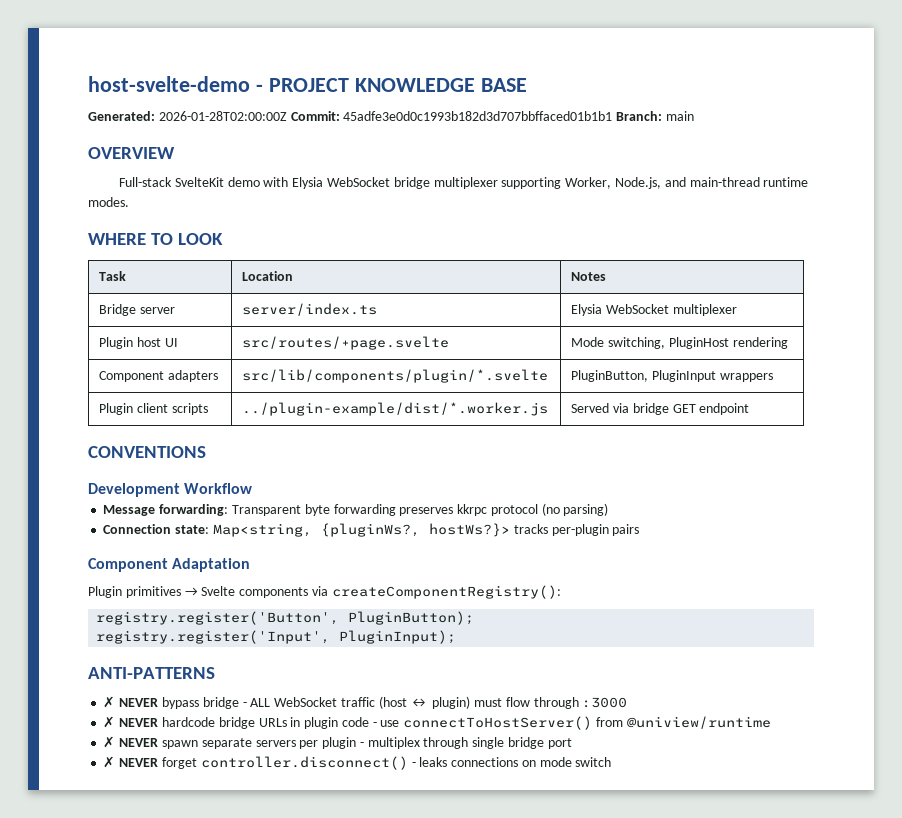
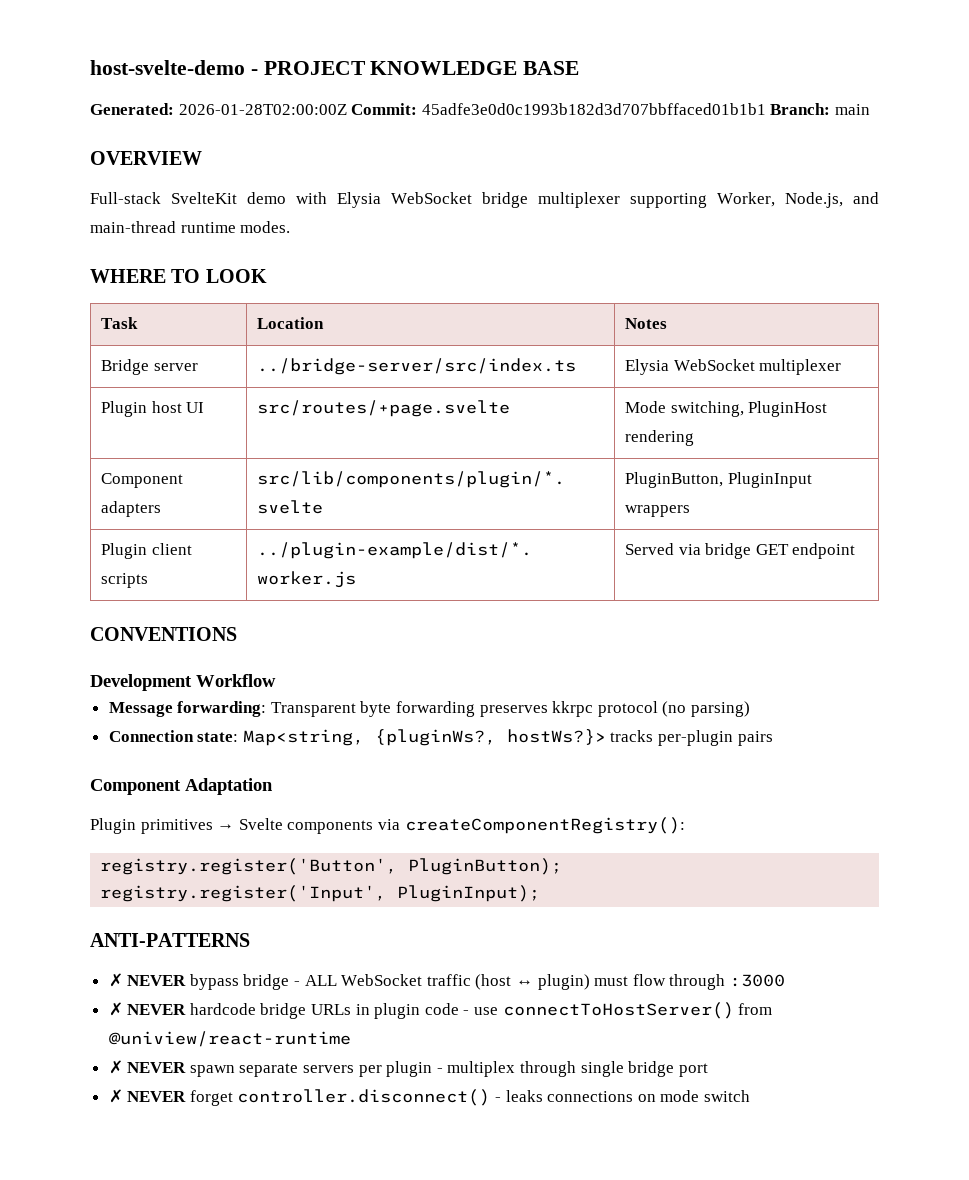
[242,303,378,316] server/index.ts -> [256,358,576,375] ../bridge-server/src/index.ts
[626,716,771,729] @uniview/runtime -> [108,1031,351,1047] @uniview/react-runtime

